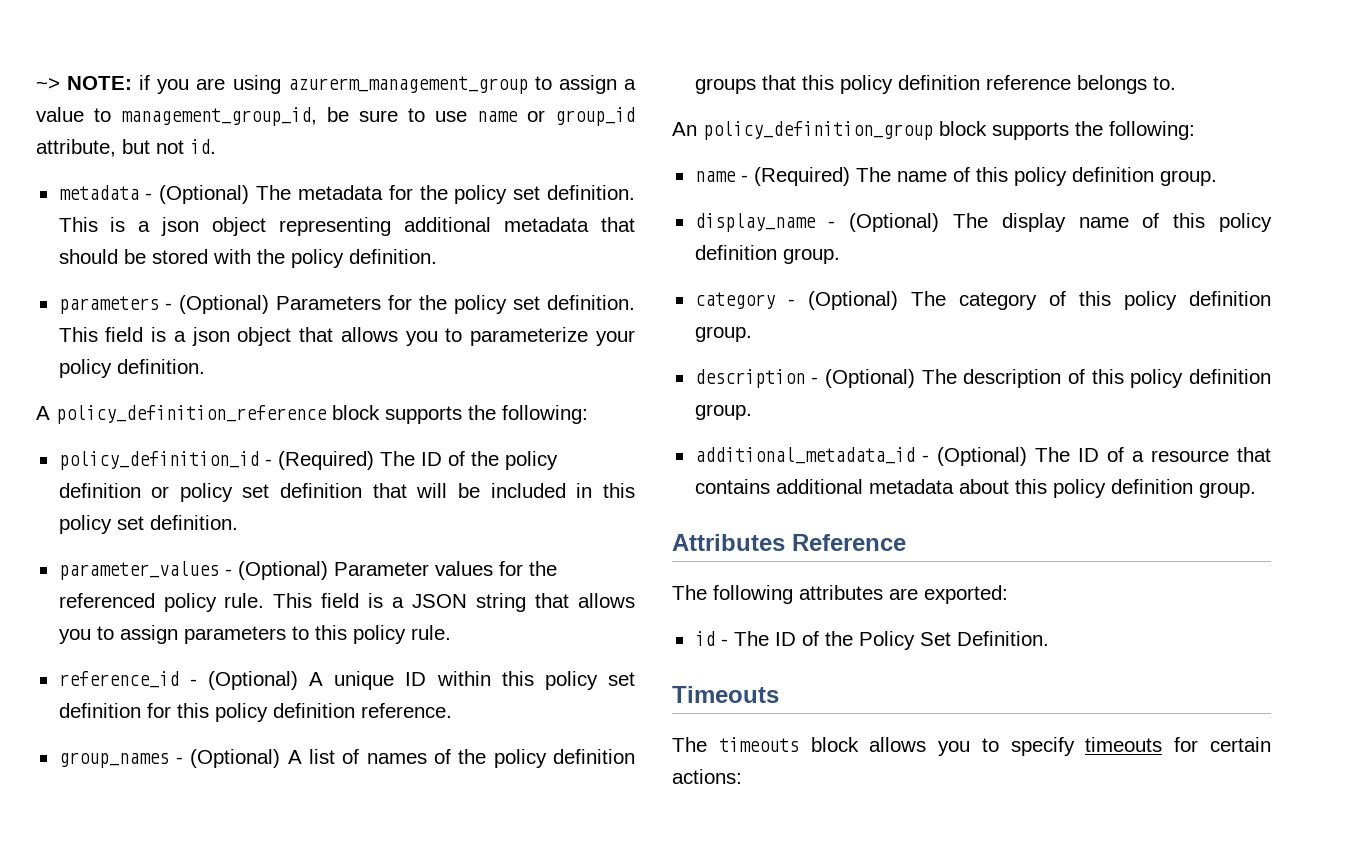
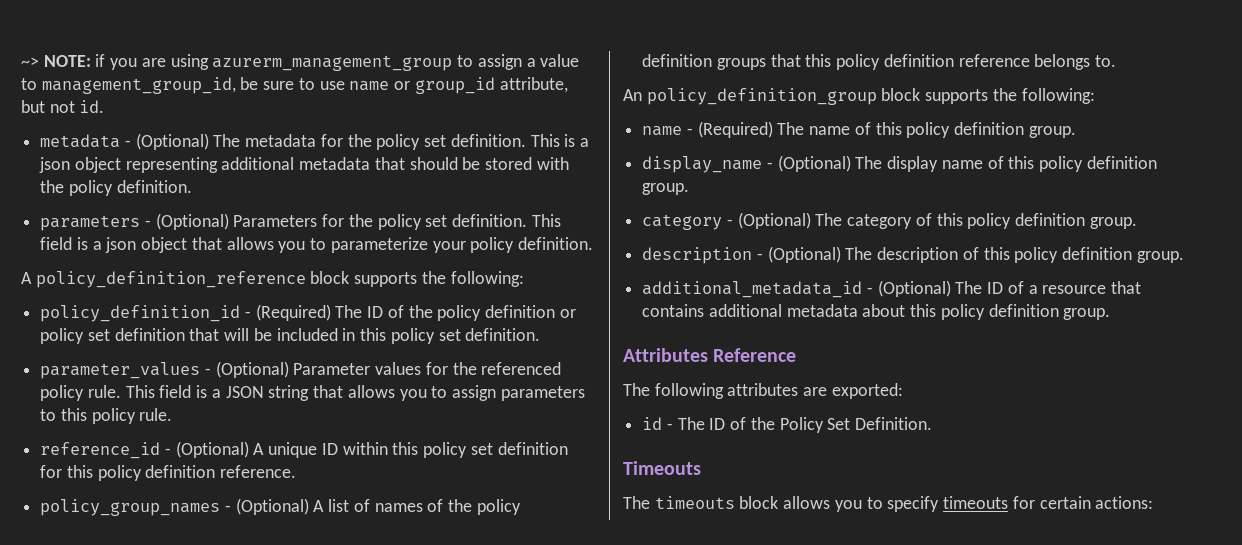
[58,752,169,768] group_names -> [40,499,221,516] policy_group_names

